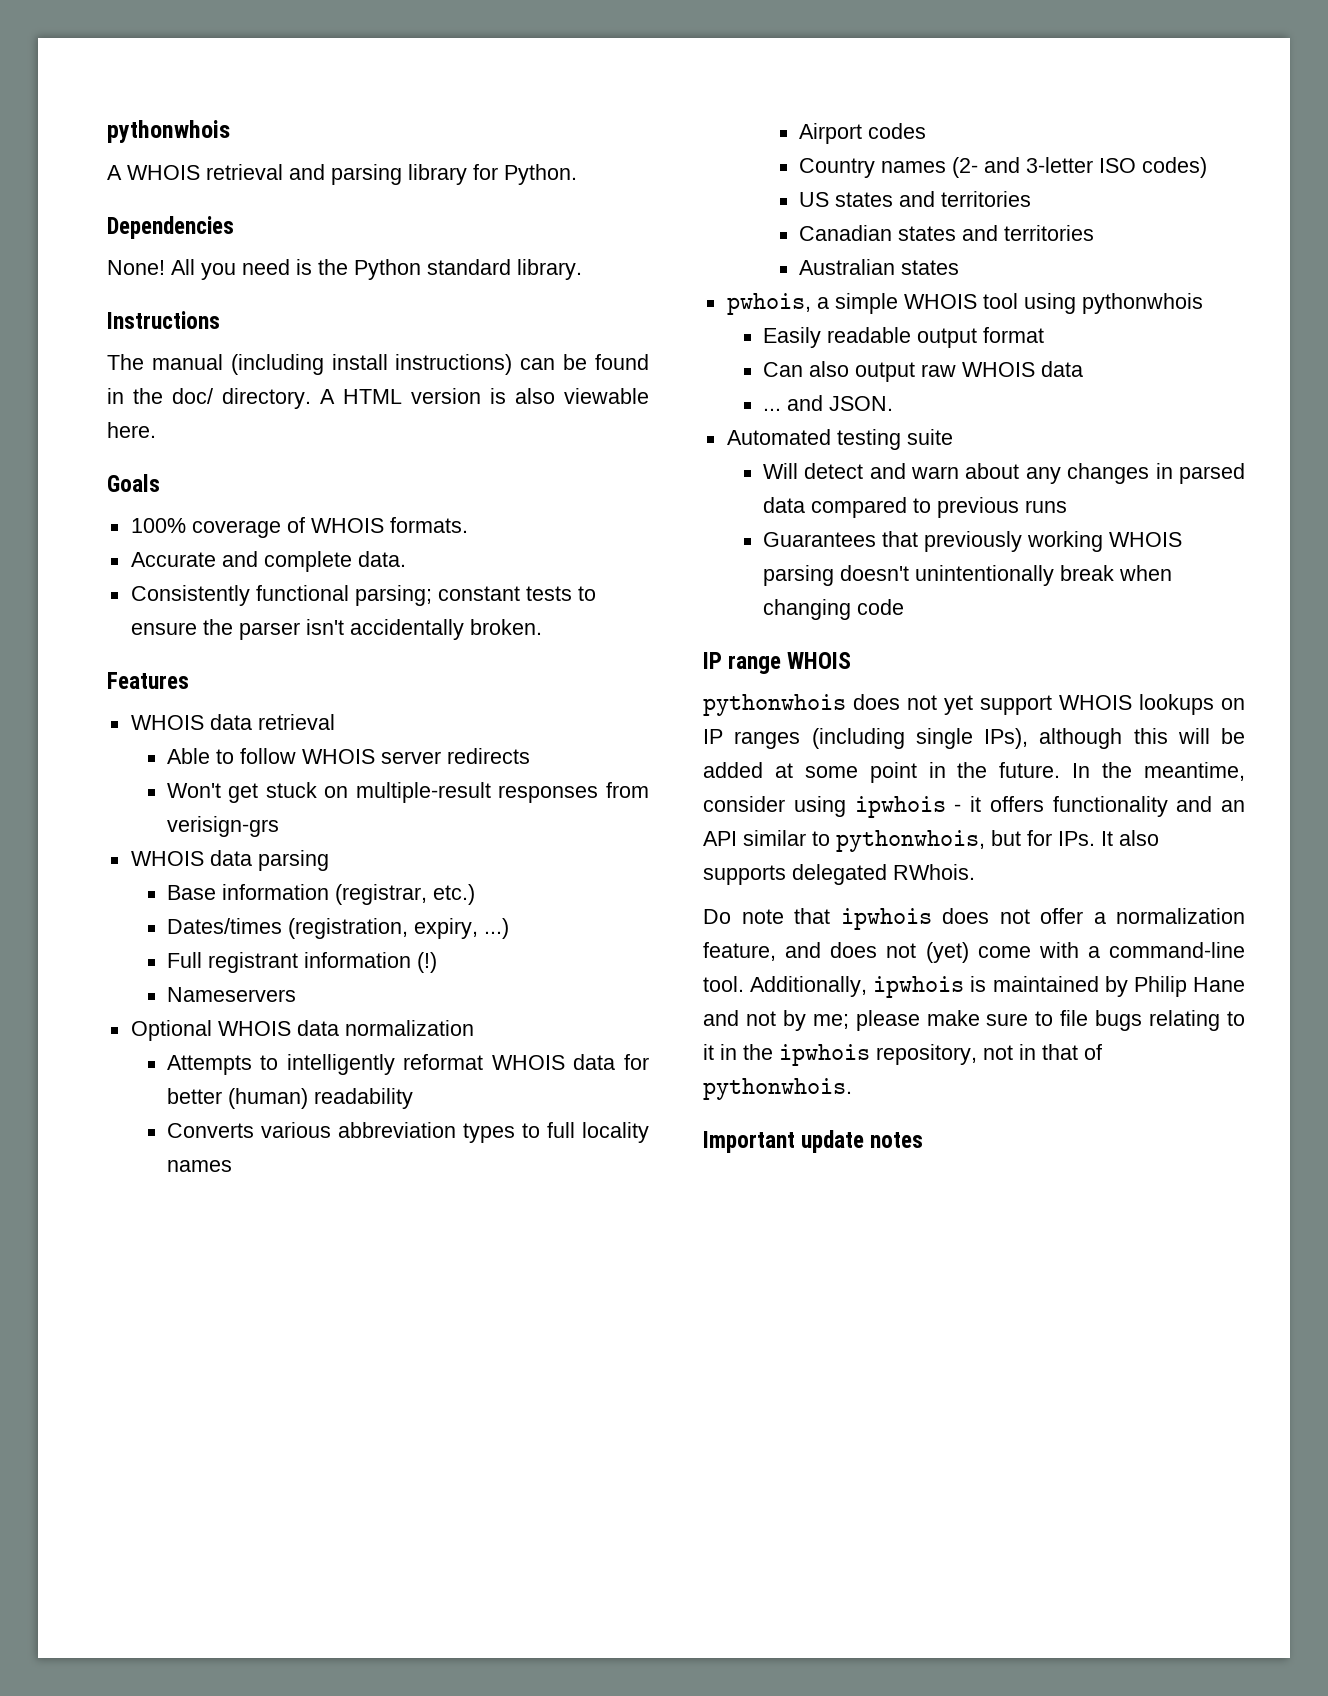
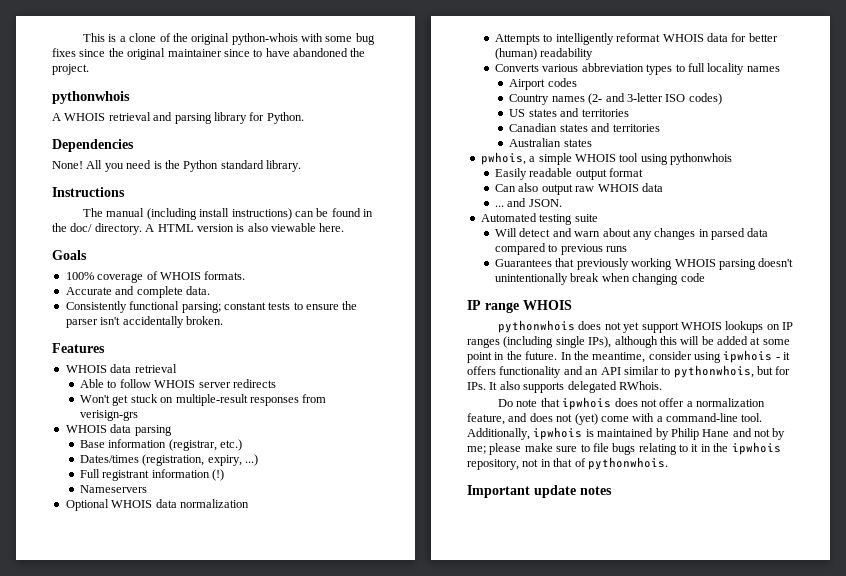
(107, 131) none -> [83,33,375,45] [52,48,366,60] [52,64,89,75] This is a clone of the original python-whois with some bug fixes since the original maintainer since to have abandoned the project. //

